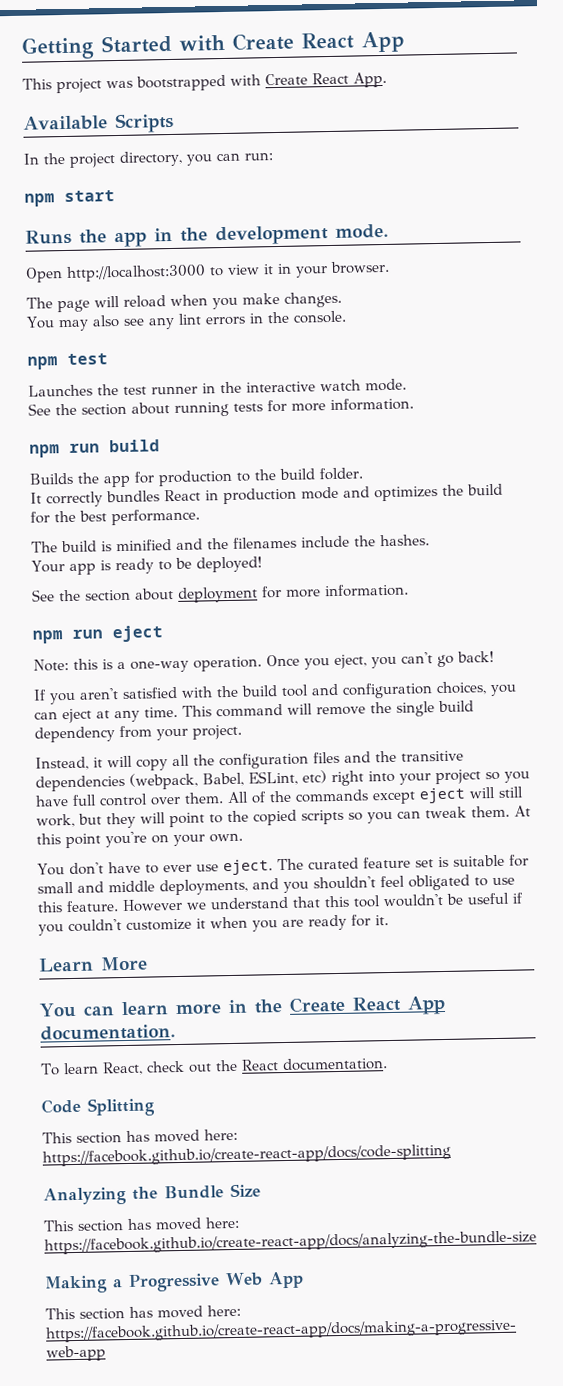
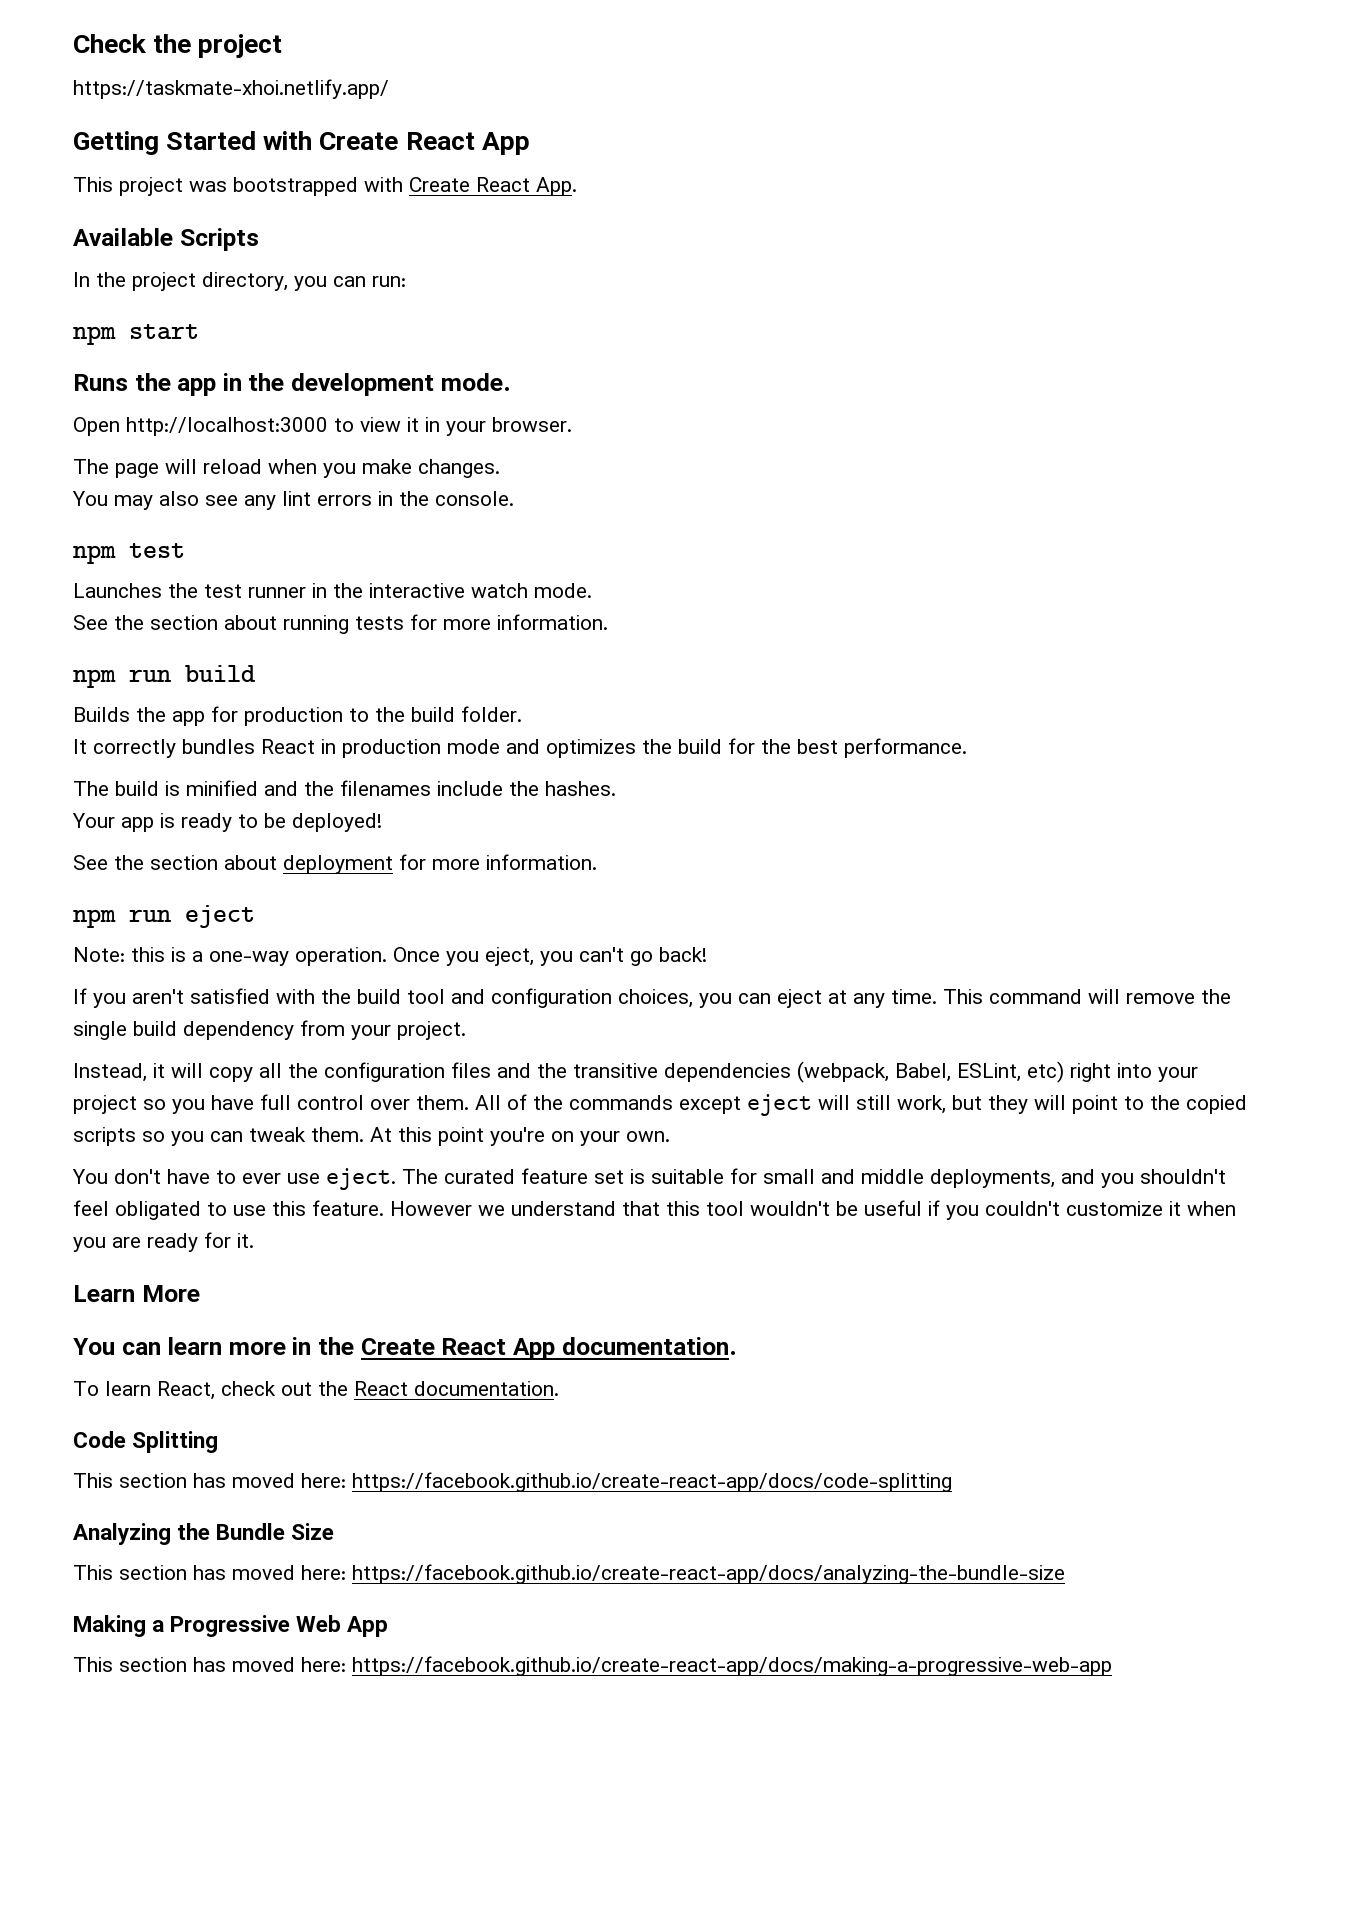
(21, 48) none -> [73,34,283,58] [73,79,389,99] Check the project // https://taskmate-xhoi.netlify.app/ //

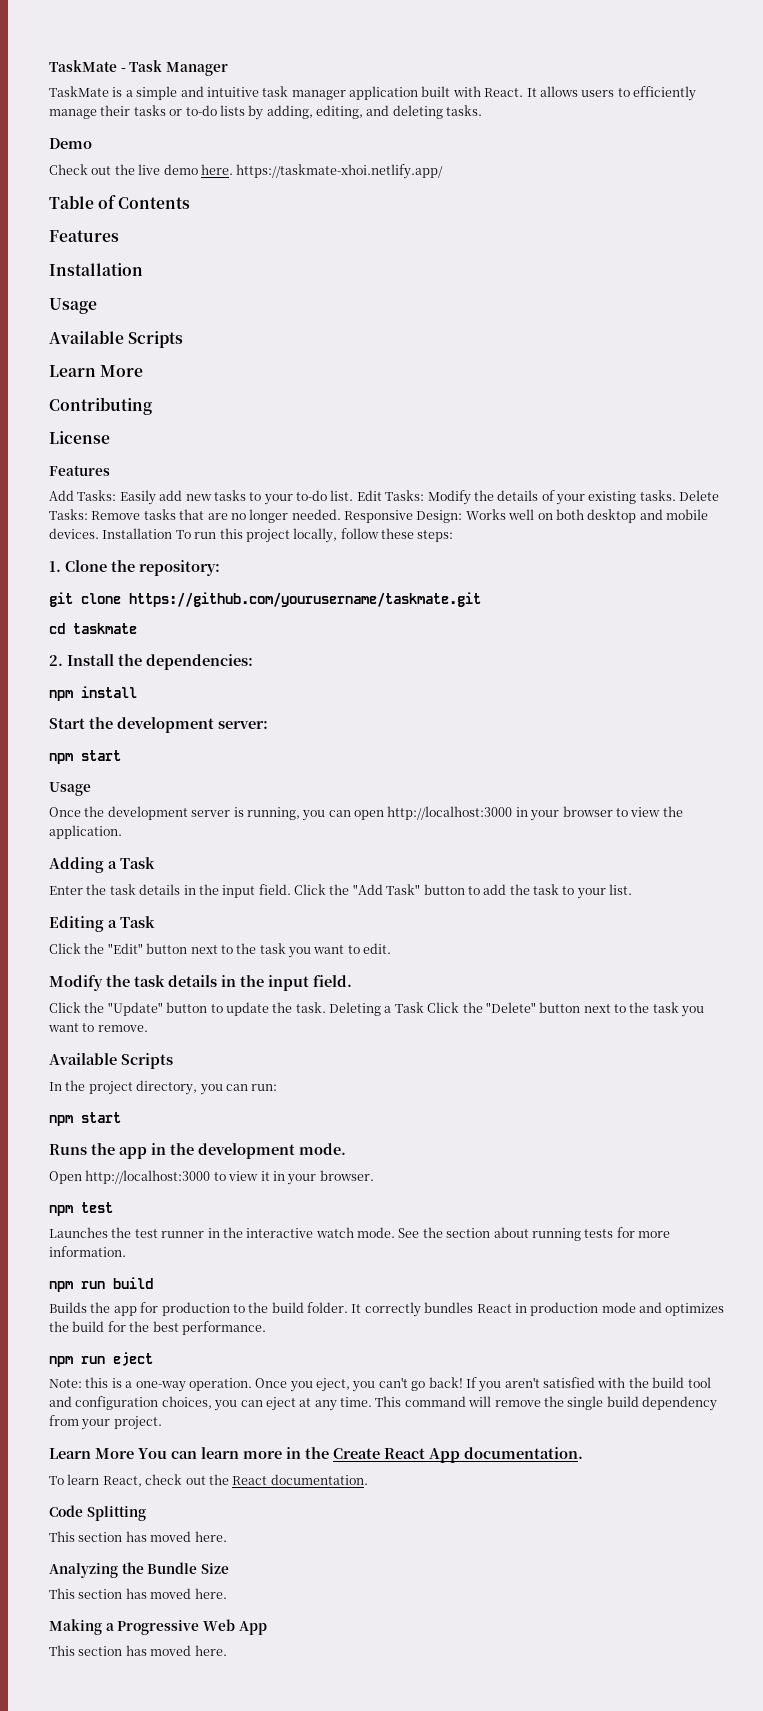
[73,34,283,58] [73,79,389,99] [73,131,530,155] [73,177,577,196] Check the project // https://taskmate-xhoi.netlify.app/ // Getting Started with Create React App // This project was bootstrapped with Create React App. -> [49,60,228,76] [49,86,696,101] [49,105,483,120] [49,138,92,149] [49,164,444,179] [49,195,191,209] [49,230,119,242] [49,263,143,276] [49,298,97,314] [49,330,184,348] [49,365,144,377] [49,397,152,415] [49,431,110,444] [49,465,110,476] [49,490,720,505] [49,509,708,523] [49,528,454,543] [49,560,220,576] [49,592,481,607] [49,623,137,634] [49,654,253,670] [49,686,137,701] [49,717,268,733] [49,750,121,764] [49,782,91,796] [49,806,683,821] [49,825,122,839] [49,857,155,873] [49,884,633,899] [49,916,155,932] [49,943,392,958] [49,975,352,991] [49,1002,705,1017] [48,1023,148,1032] TaskMate - Task Manager // TaskMate is a simple and intuitive task manager application built with React. It allows users to efficiently manage their tasks or to-do lists by adding, editing, and deleting tasks. // Demo // Check out the live demo here. https://taskmate-xhoi.netlify.app/ // Table of Contents // Features // Installation // Usage // Available Scripts // Learn More // Contributing // License // Features // Add Tasks: Easily add new tasks to your to-do list. Edit Tasks: Modify the details of your existing tasks. Delete Tasks: Remove tasks that are no longer needed. Responsive Design: Works well on both desktop and mobile devices. Installation To run this project locally, follow these steps: // 1. Clone the repository: // git clone https://github.com/yourusername/taskmate.git // cd taskmate // 2. Install the dependencies: // npm install // Start the development server: // npm start // Usage // Once the development server is running, you can open http://localhost:3000 in your browser to view the application. // Adding a Task // Enter the task details in the input field. Click the "Add Task" button to add the task to your list. // Editing a Task // Click the "Edit" button next to the task you want to edit. // Modify the task details in the input field. // Click the "Update" button to update the task. Deleting a Task Click the "Delete" button next to the task you want to remove.
[73,459,500,478] [72,491,514,510] // The page will reload when you make changes. // You may also see any lint errors in the console. -> (374, 1175) none
(592, 590) // -> (395, 1232) none
(522, 714) // -> (348, 1307) none
[73,780,616,796] [72,813,382,832] [73,854,597,874] // The build is minified and the filenames include the hashes. // Your app is ready to be deployed! // See the section about deployment for more information. -> (266, 1328) none
(707, 954) // -> (463, 1382) none
[73,1061,1198,1083] [73,1094,1247,1116] [73,1127,670,1146] [72,1168,1226,1190] [73,1200,1236,1220] [73,1232,254,1252] [73,1285,200,1302] // Instead, it will copy all the configuration files and the transitive dependencies (webpack, Babel, ESLint, etc) right into your project so you have full control over them. All of the commands except eject will still work, but they will point to the copied scripts so you can tweak them. At this point you're on your own. // You don't have to ever use eject. The curated feature set is suitable for small and middle deployments, and you shouldn't feel obligated to use this feature. However we understand that this tool wouldn't be useful if you couldn't customize it when you are ready for it. // Learn More // -> [49,1448,134,1459] // Learn More
[301,1472,952,1492] here: https://facebook.github.io/create-react-app/docs/code-splitting -> [194,1531,227,1542] here.
[301,1564,1065,1584] here: https://facebook.github.io/create-react-app/docs/analyzing-the-bundle-size -> [194,1588,227,1599] here.
[301,1656,1112,1676] here: https://facebook.github.io/create-react-app/docs/making-a-progressive-web-app -> [194,1645,227,1656] here.

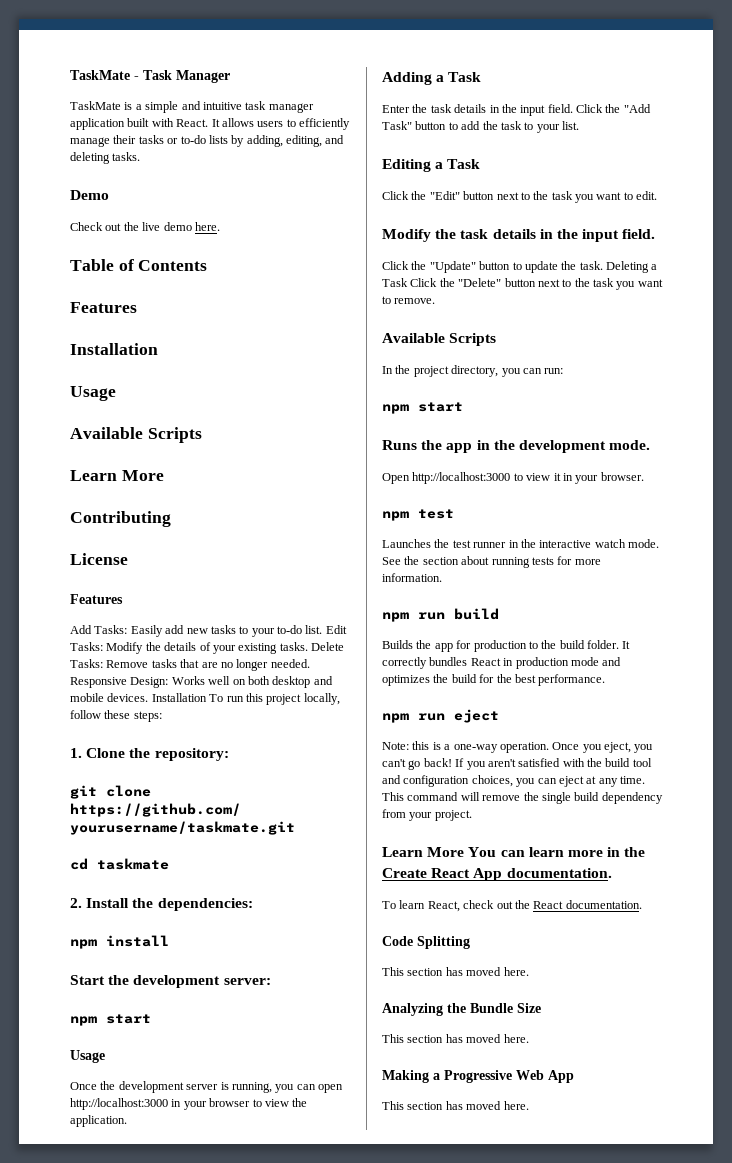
[236,164,444,179] https://taskmate-xhoi.netlify.app/ -> (220, 226) none

